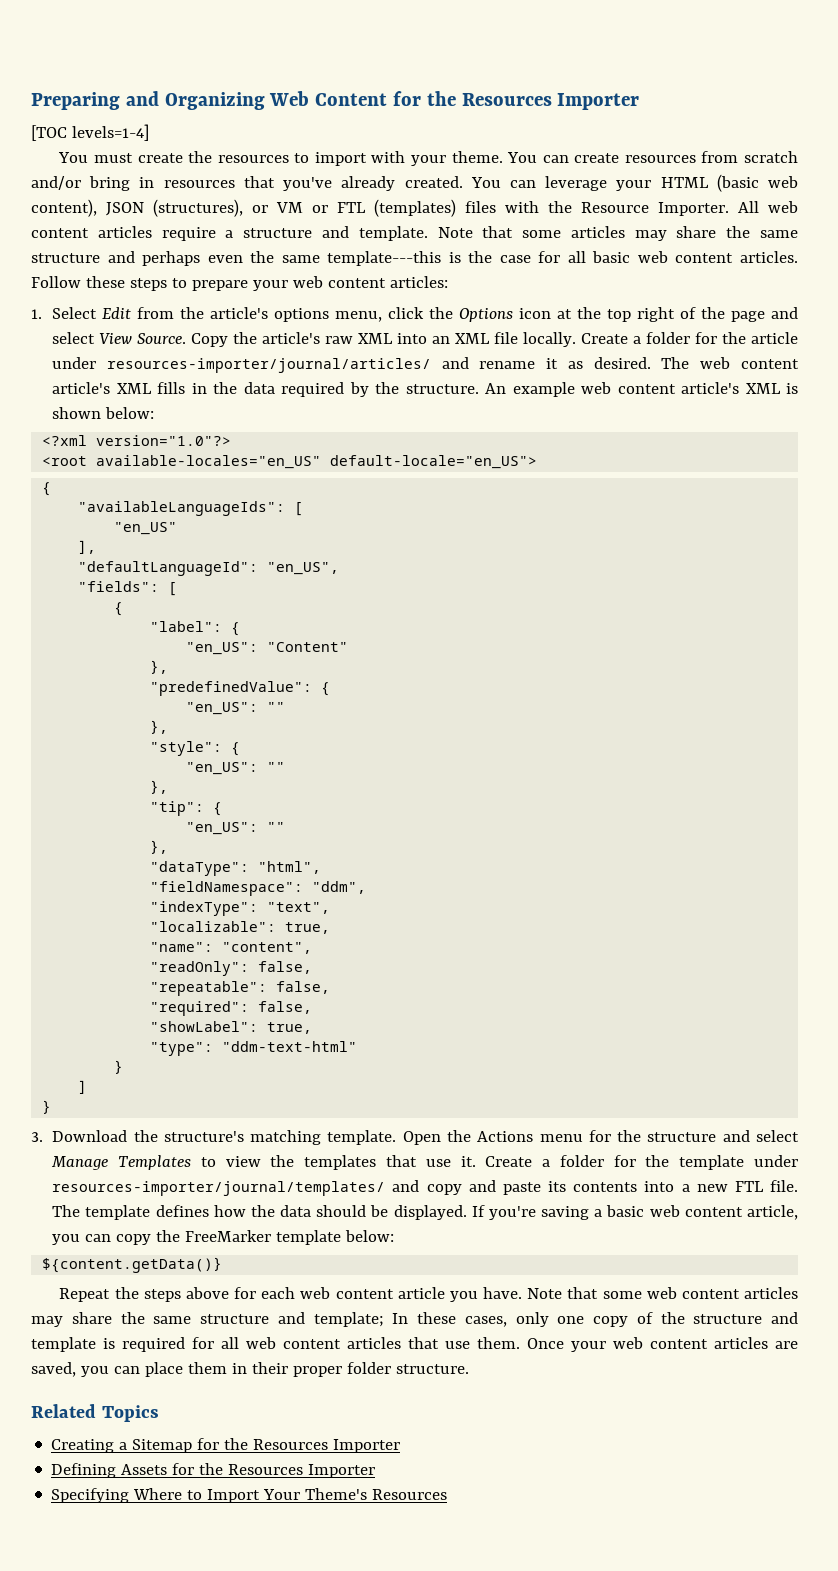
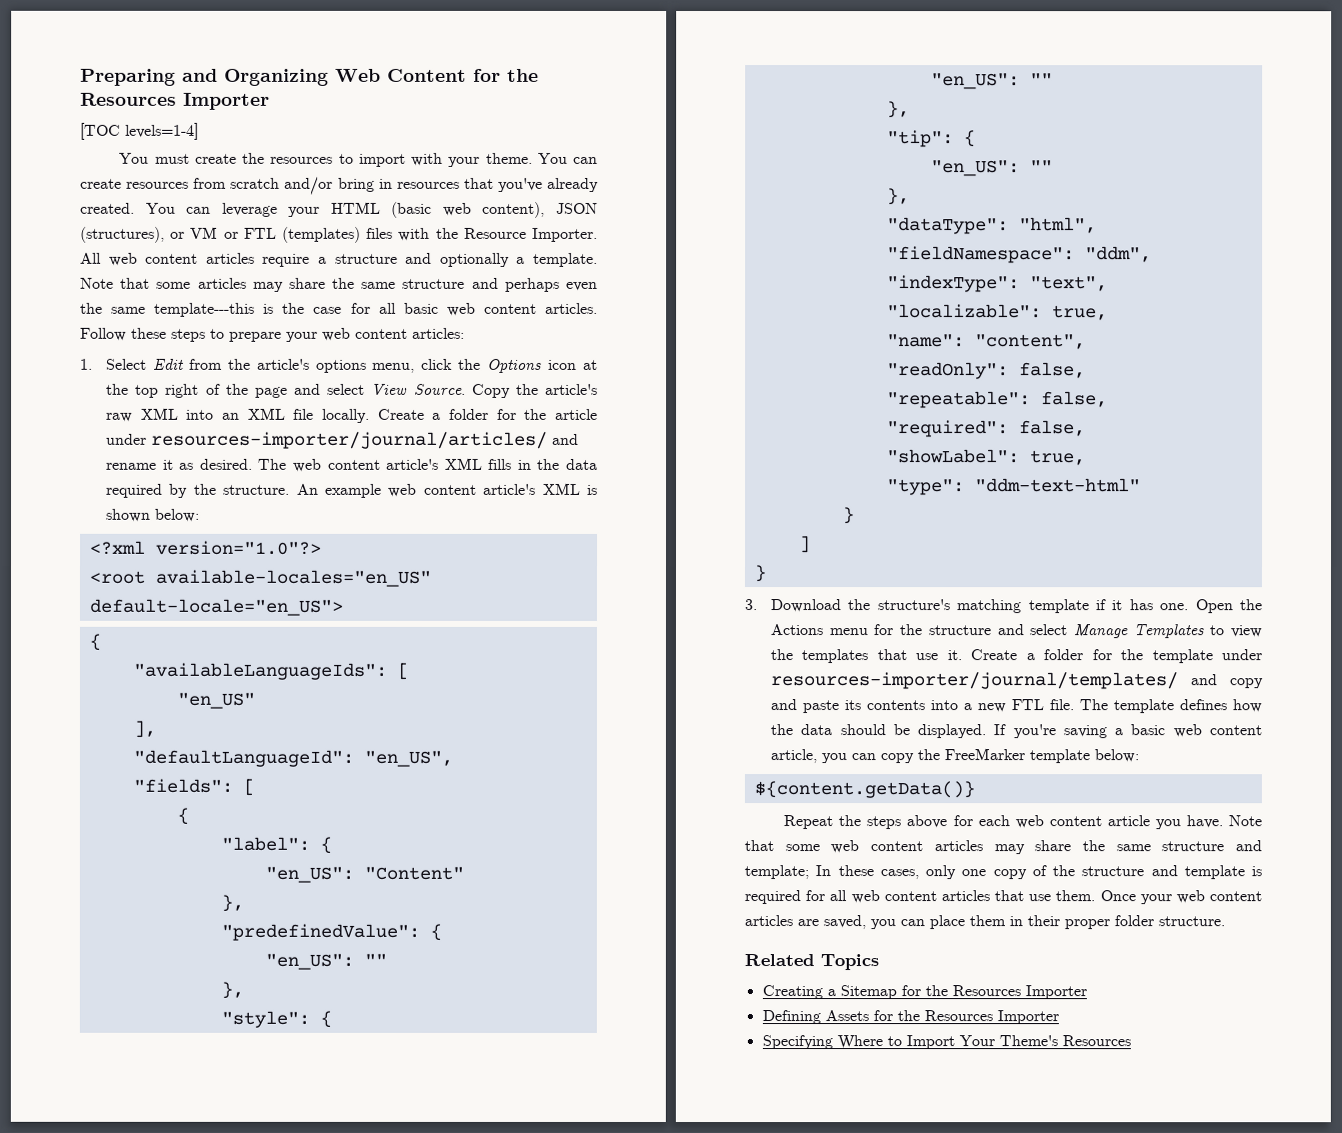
(349, 232) none -> [439,252,526,267] optionally a
[327,1130,397,1145] template. -> [1027,599,1189,614] template if it has one.

